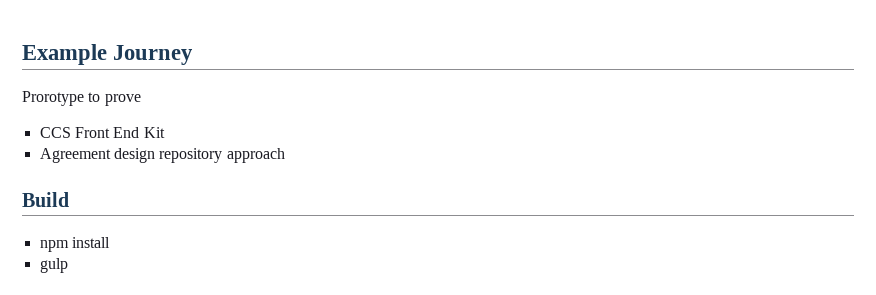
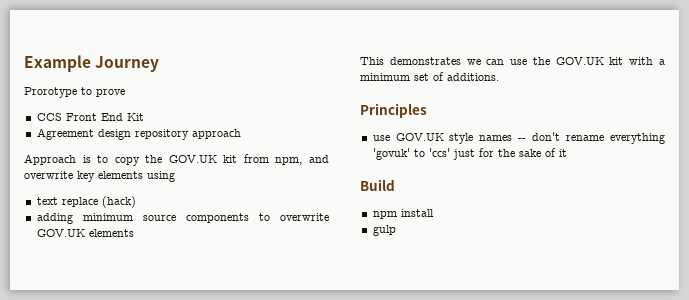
(285, 155) none -> [24,154,329,166] [24,171,175,182] [36,196,136,208] [36,213,329,224] [36,229,134,237] [360,57,665,65] [360,72,499,81] [360,103,427,118] [372,132,665,144] [372,148,567,160] // Approach is to copy the GOV.UK kit from npm, and overwrite key elements using // text replace (hack) // adding minimum source components to overwrite GOV.UK elements // This demonstrates we can use the GOV.UK kit with a minimum set of additions. // Principles // use GOV.UK style names -- don't rename everything 'govuk' to 'ccs' just for the sake of it

